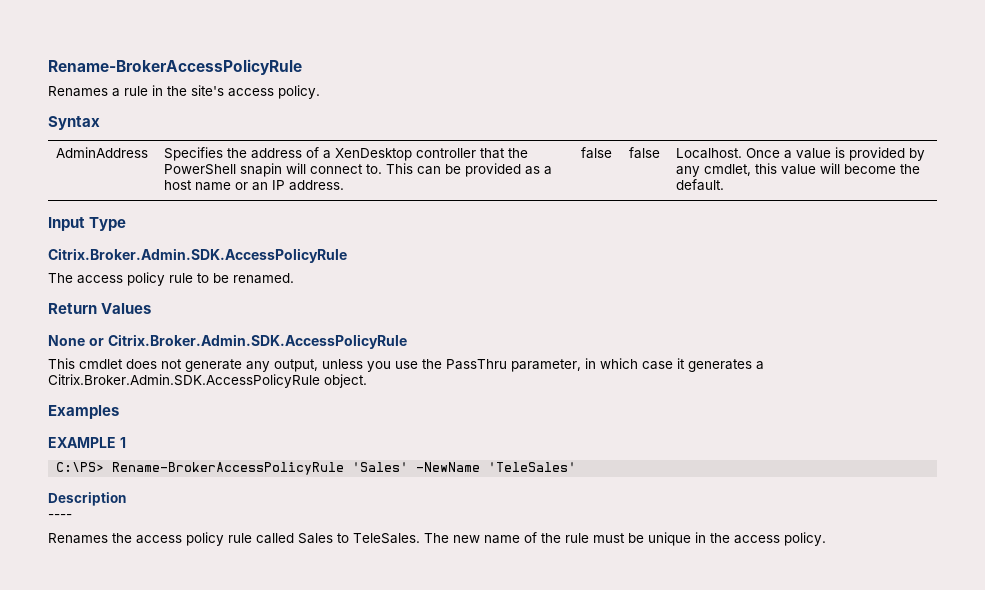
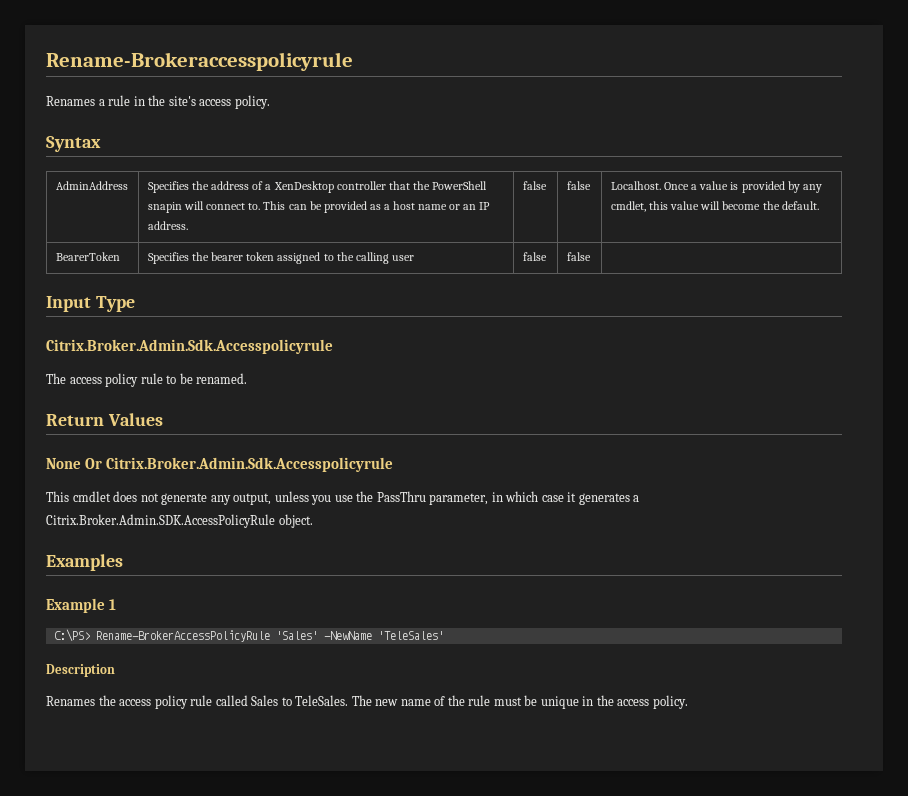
[48,59,302,75] Rename-BrokerAccessPolicyRule -> [46,52,353,71] Rename-Brokeraccesspolicyrule
(724, 185) none -> [55,252,120,261] [147,252,414,264] [522,252,547,261] [566,252,591,261] // BearerToken | Specifies the bearer token assigned to the calling user | false | false |
[48,248,347,263] Citrix.Broker.Admin.SDK.AccessPolicyRule -> [46,339,333,354] Citrix.Broker.Admin.Sdk.Accesspolicyrule
[88,334,407,349] or Citrix.Broker.Admin.SDK.AccessPolicyRule -> [85,457,394,472] Or Citrix.Broker.Admin.Sdk.Accesspolicyrule
[48,437,116,448] EXAMPLE -> [46,598,105,613] Example
[48,514,72,519] // ---- -> (115, 670) none

